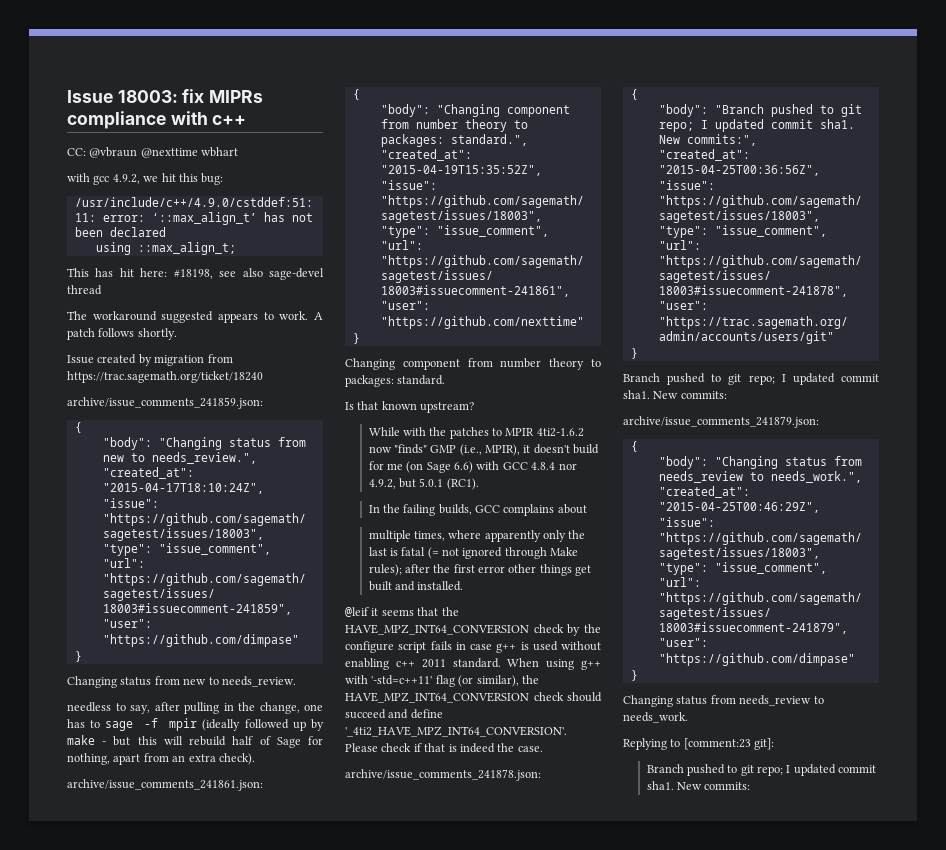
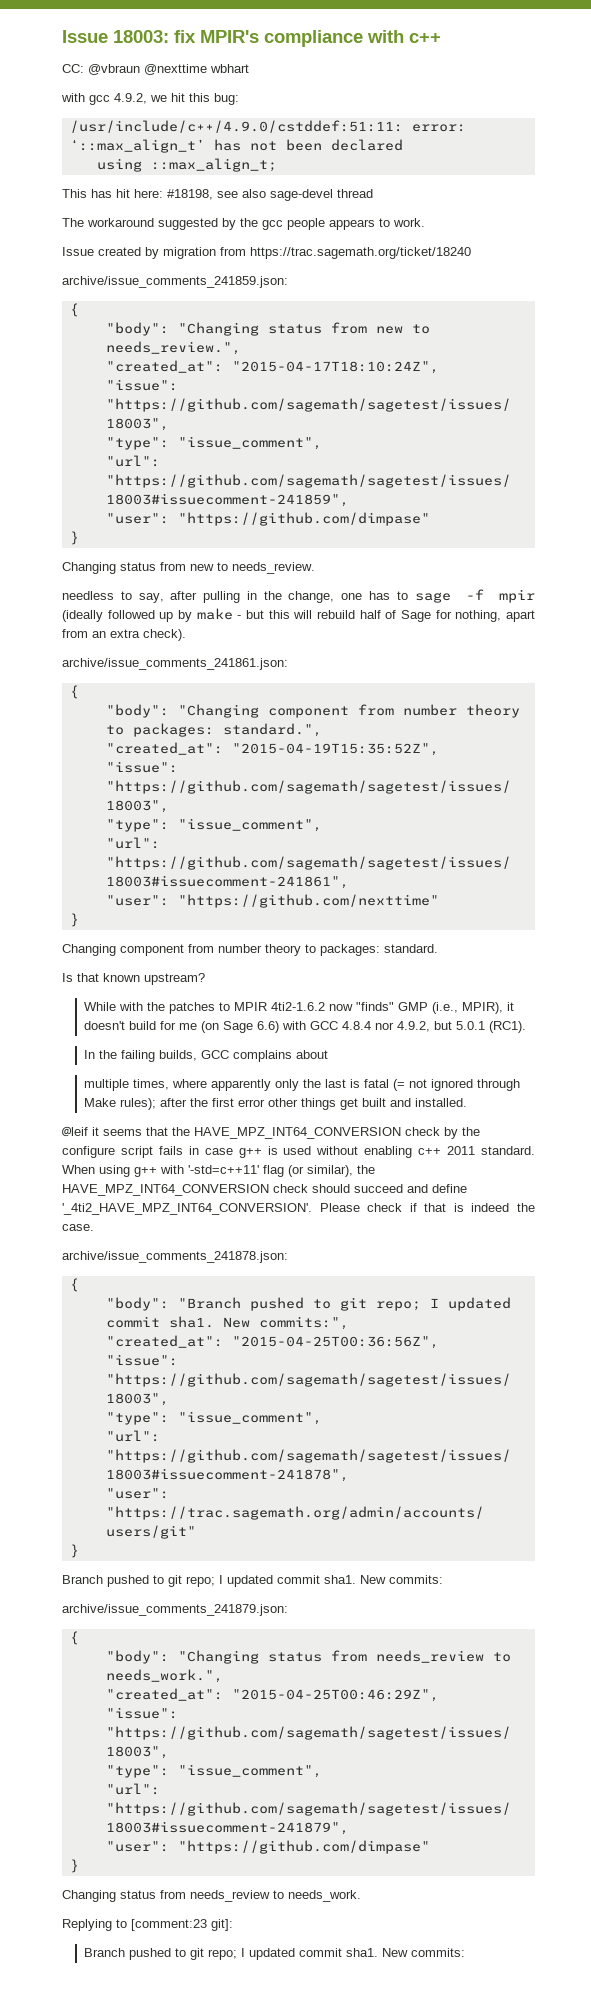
[209,90,264,103] MIPRs -> [200,30,259,43] MPIR's
(214, 317) none -> [222,218,325,230] by the gcc people
[313,312,323,320] [67,328,177,340] A patch follows shortly. -> (425, 222) none

